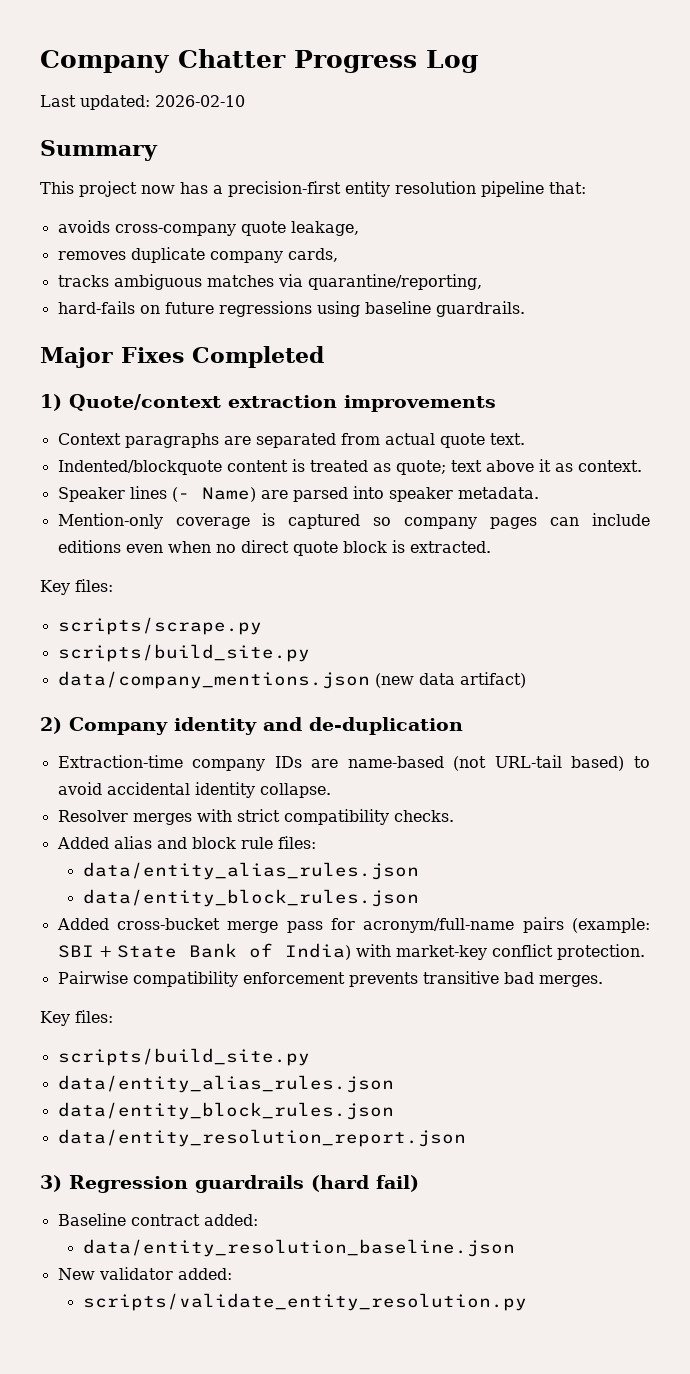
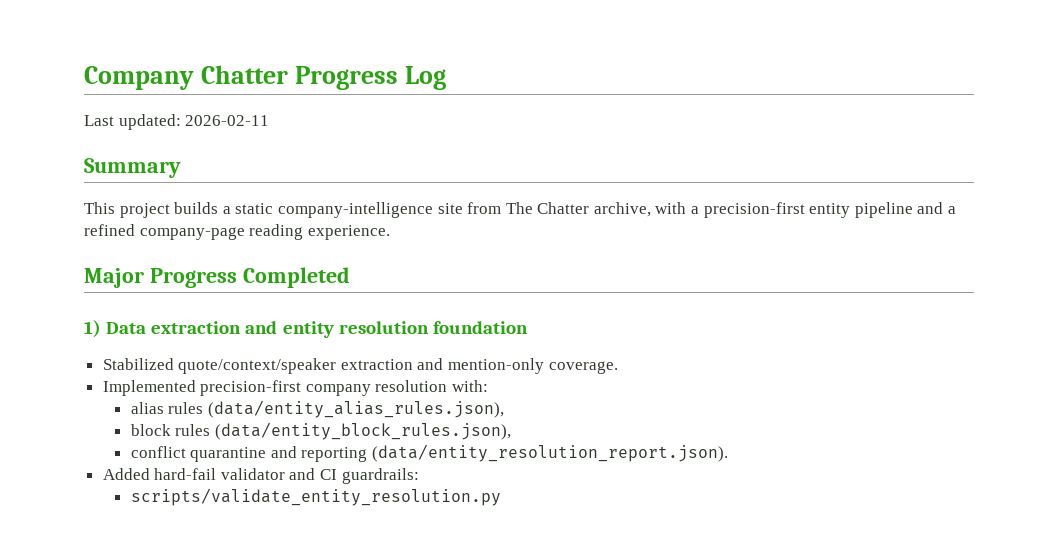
[155,95,245,107] 2026-02-10 -> [185,115,270,126] 2026-02-11
[141,181,586,197] [57,220,359,236] [57,247,338,263] [57,274,482,290] [57,301,525,317] now has a precision-first entity resolution pipeline that: // avoids cross-company quote leakage, // removes duplicate company cards, // tracks ambiguous matches via quarantine/reporting, // hard-fails on future regressions using baseline guardrails. -> [174,202,957,218] [84,224,390,240] builds a static company-intelligence site from The Chatter archive, with a precision-first entity pipeline and a refined company-page reading experience.
[121,347,184,363] Fixes -> [149,268,237,288] Progress
[69,394,496,412] [57,433,525,448] [57,459,642,475] [57,486,539,502] [57,513,650,529] [57,540,491,556] [40,579,113,595] [57,617,262,635] [57,644,310,662] [57,671,526,689] [40,717,463,735] [57,755,650,771] [57,782,331,798] [57,809,454,825] [56,836,316,849] [82,862,419,880] [82,889,419,907] [56,917,650,933] [57,943,645,960] [57,971,603,987] [40,1010,113,1026] [57,1048,310,1066] [57,1075,394,1093] [57,1102,394,1120] [57,1129,466,1147] [40,1175,419,1193] [57,1213,258,1226] [82,1239,515,1257] [57,1267,232,1280] Quote/context extraction improvements // Context paragraphs are separated from actual quote text. // Indented/blockquote content is treated as quote; text above it as context. // Speaker lines (- Name) are parsed into speaker metadata. // Mention-only coverage is captured so company pages can include editions even when no direct quote block is extracted. // Key files: // scripts/scrape.py // scripts/build_site.py // data/company_mentions.json (new data artifact) // 2) Company identity and de-duplication // Extraction-time company IDs are name-based (not URL-tail based) to avoid accidental identity collapse. // Resolver merges with strict compatibility checks. // Added alias and block rule files: // data/entity_alias_rules.json // data/entity_block_rules.json // Added cross-bucket merge pass for acronym/full-name pairs (example: SBI + State Bank of India) with market-key conflict protection. // Pairwise compatibility enforcement prevents transitive bad merges. // Key files: // scripts/build_site.py // data/entity_alias_rules.json // data/entity_block_rules.json // data/entity_resolution_report.json // 3) Regression guardrails (hard fail) // Baseline contract added: // data/entity_resolution_baseline.json // New validator added: -> [106,321,528,338] [102,358,618,374] [102,380,489,396] [130,400,504,418] [130,422,511,440] [130,444,728,462] [102,468,419,484] Data extraction and entity resolution foundation // Stabilized quote/context/speaker extraction and mention-only coverage. // Implemented precision-first company resolution with: // alias rules (data/entity_alias_rules.json), // block rules (data/entity_block_rules.json), // conflict quarantine and reporting (data/entity_resolution_report.json). // Added hard-fail validator and CI guardrails:

